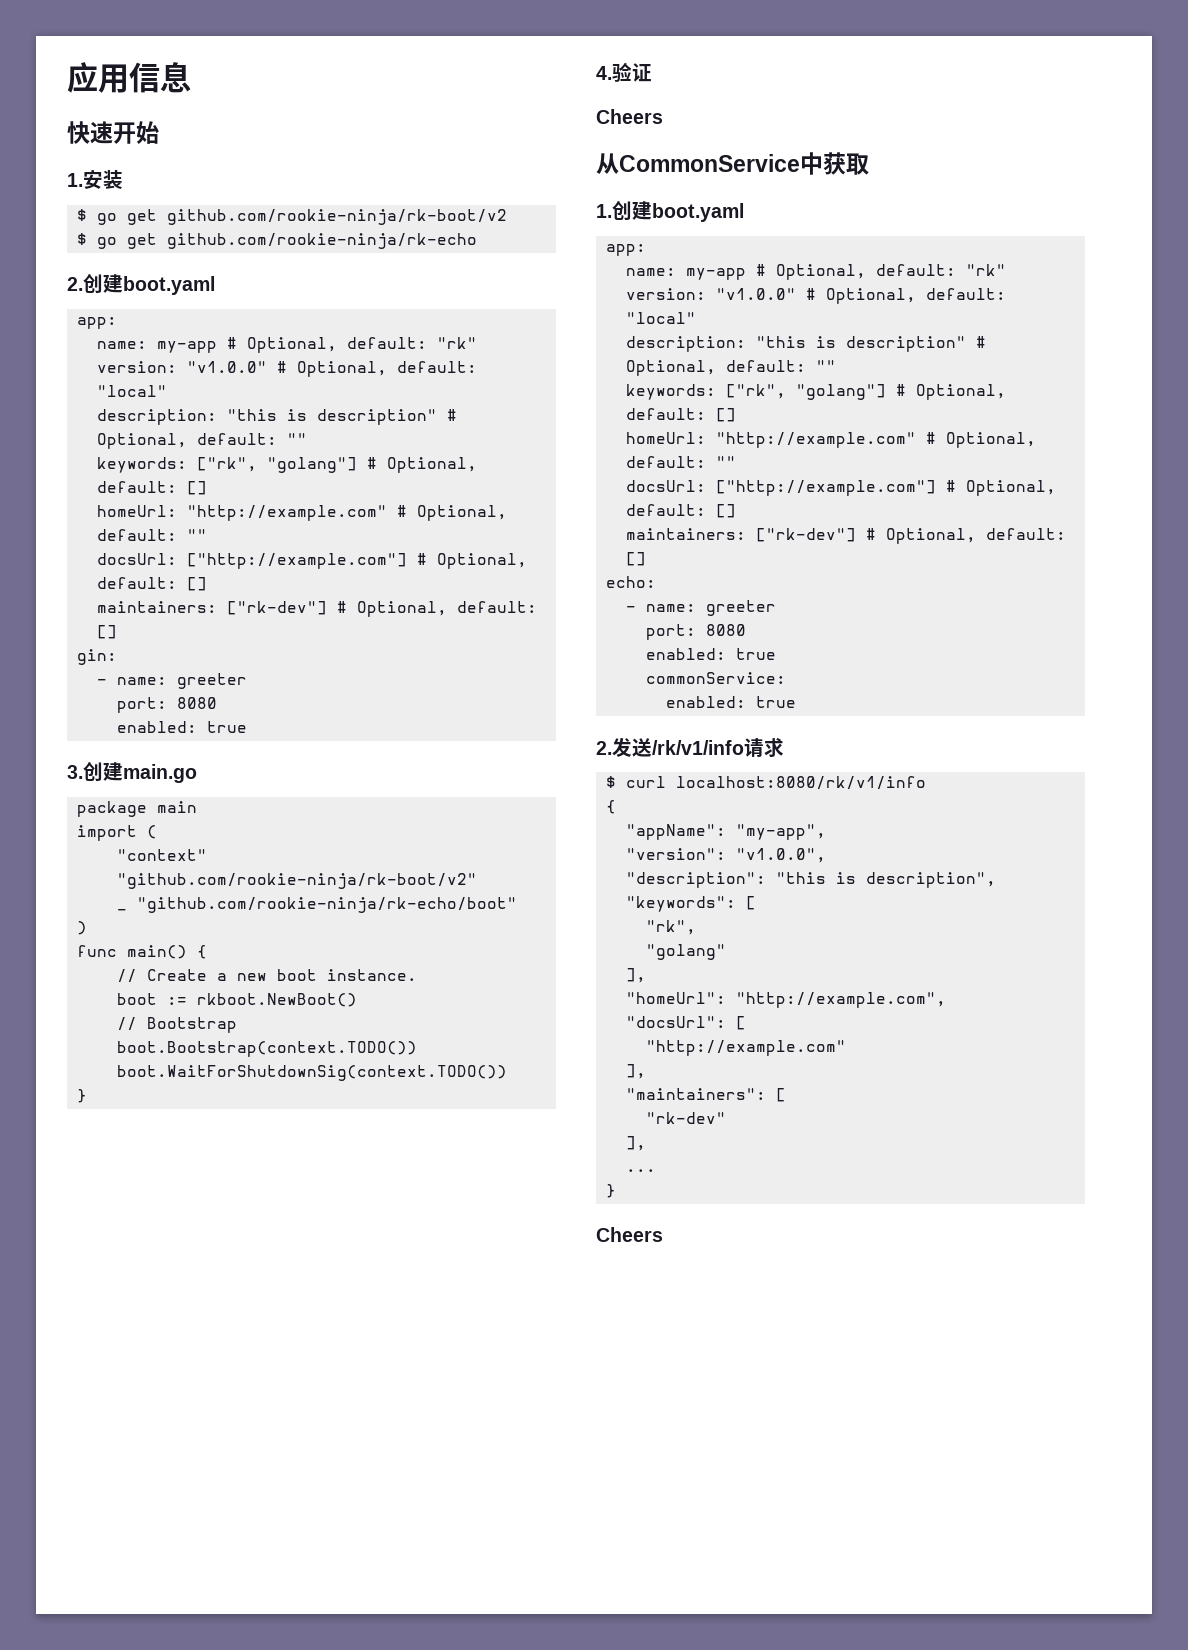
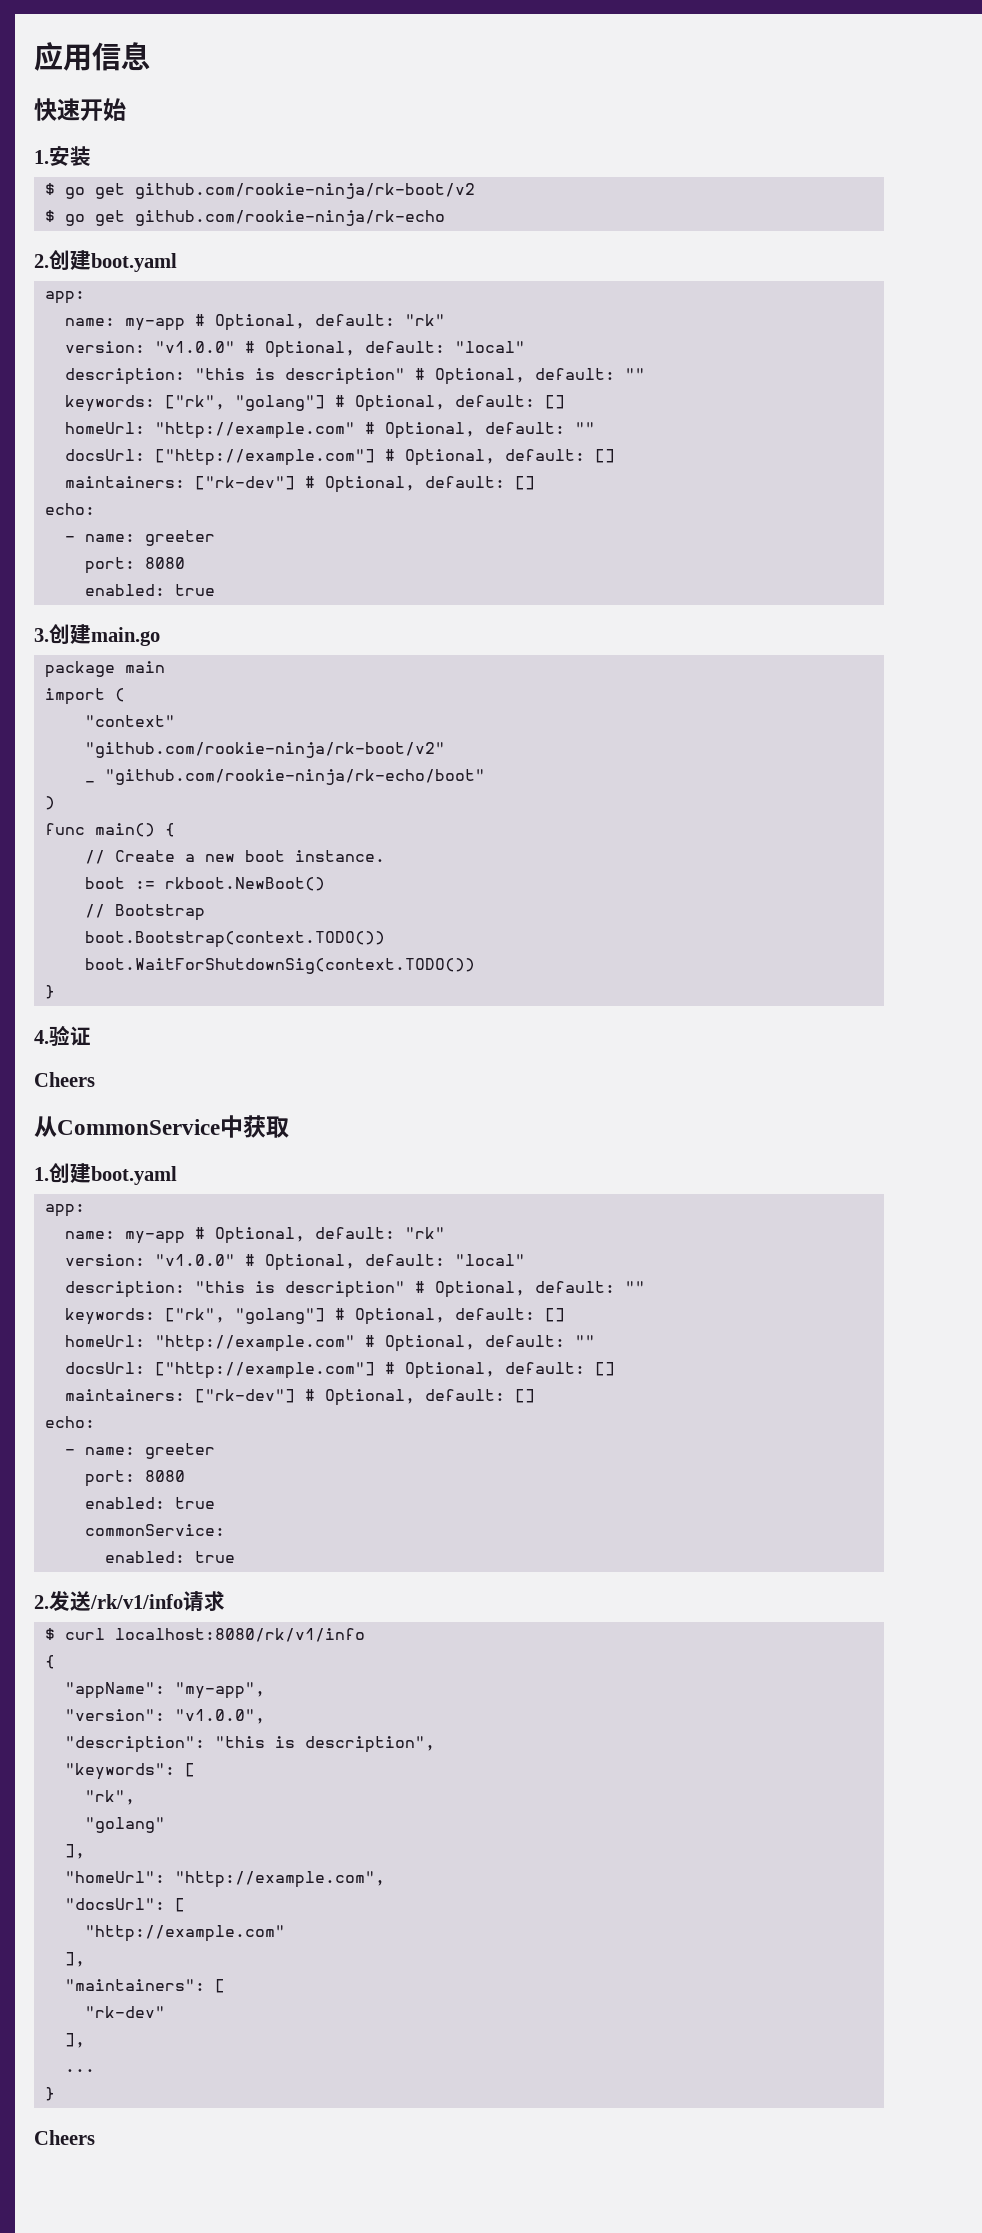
[77,649,118,665] gin: -> [45,503,96,515] echo:

